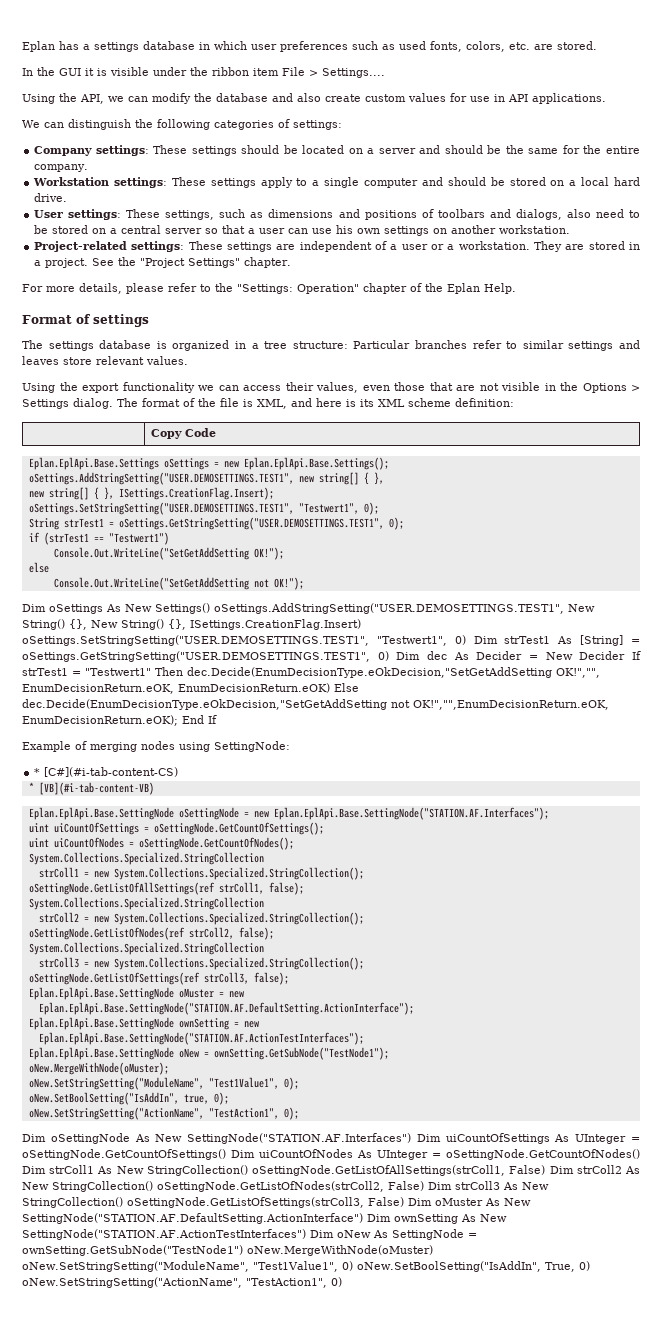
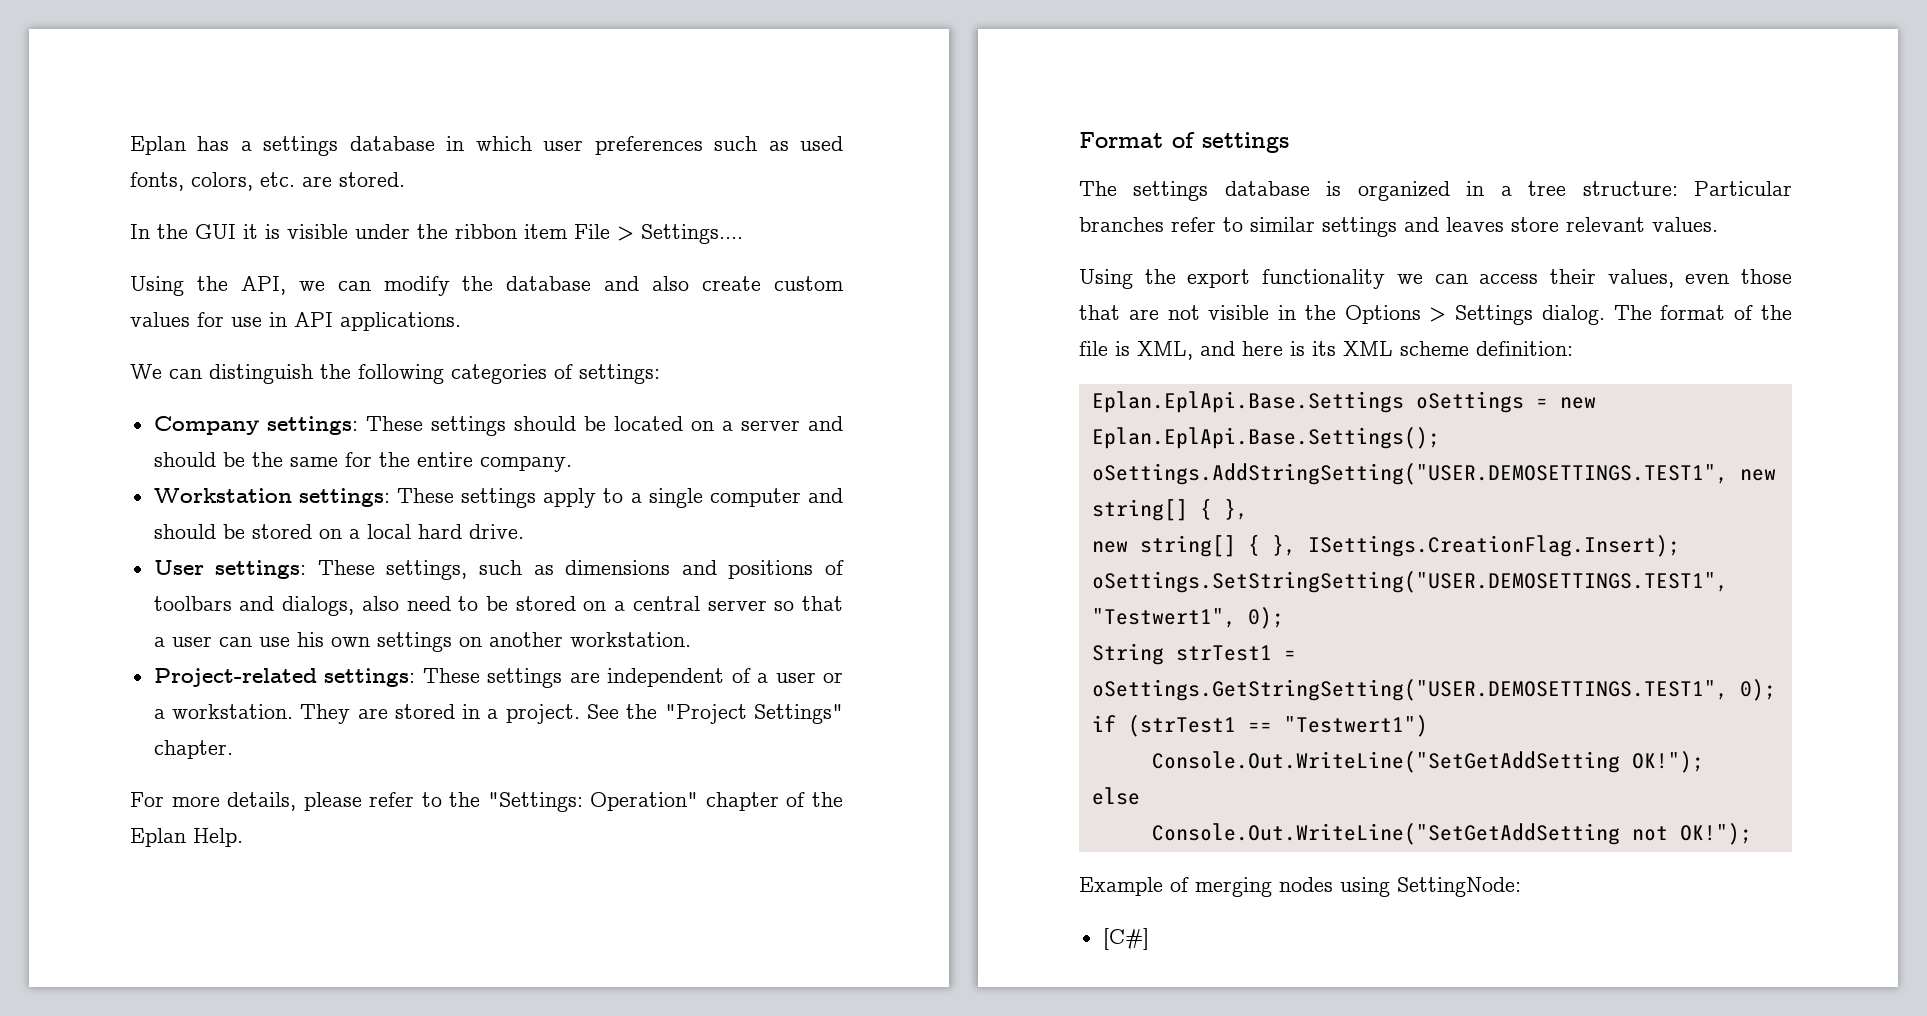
[151,428,217,439] // | Copy Code -> (1573, 348) none
[22,603,595,614] [22,619,361,630] [22,635,640,646] [22,651,641,662] [22,667,600,678] [22,683,359,694] [22,699,609,710] [22,715,217,726] // Dim oSettings As New Settings() oSettings.AddStringSetting("USER.DEMOSETTINGS.TEST1", New String() {}, New String() {}, ISettings.CreationFlag.Insert) oSettings.SetStringSetting("USER.DEMOSETTINGS.TEST1", "Testwert1", 0) Dim strTest1 As [String] = oSettings.GetStringSetting("USER.DEMOSETTINGS.TEST1", 0) Dim dec As Decider = New Decider If strTest1 = "Testwert1" Then dec.Decide(EnumDecisionType.eOkDecision,"SetGetAddSetting OK!","", EnumDecisionReturn.eOK, EnumDecisionReturn.eOK) Else dec.Decide(EnumDecisionType.eOkDecision,"SetGetAddSetting not OK!","",EnumDecisionReturn.eOK, EnumDecisionReturn.eOK); End If -> (1752, 834) none
[34,767,179,777] [28,782,154,795] [28,807,549,820] [28,822,324,835] [28,837,294,850] [28,852,264,865] [38,867,364,880] [28,882,304,895] [28,897,264,910] [38,912,364,925] [28,927,274,940] [28,942,264,955] [38,957,364,970] [28,972,289,985] [28,987,244,1000] [38,1002,414,1015] [28,1017,259,1030] [38,1032,364,1045] [28,1047,389,1060] [28,1062,169,1075] [28,1077,299,1090] [28,1092,229,1105] [28,1107,299,1120] [22,1133,641,1144] [22,1149,640,1160] [22,1165,640,1176] [22,1181,549,1192] [22,1197,531,1208] [22,1213,507,1224] [22,1229,477,1240] [22,1245,433,1256] [22,1261,590,1272] [22,1277,342,1288] * [C#](#i-tab-content-CS) // * [VB](#i-tab-content-VB) // Eplan.EplApi.Base.SettingNode oSettingNode = new Eplan.EplApi.Base.SettingNode("STATION.AF.Interfaces"); // uint uiCountOfSettings = oSettingNode.GetCountOfSettings(); // uint uiCountOfNodes = oSettingNode.GetCountOfNodes(); // System.Collections.Specialized.StringCollection // strColl1 = new System.Collections.Specialized.StringCollection(); // oSettingNode.GetListOfAllSettings(ref strColl1, false); // System.Collections.Specialized.StringCollection // strColl2 = new System.Collections.Specialized.StringCollection(); // oSettingNode.GetListOfNodes(ref strColl2, false); // System.Collections.Specialized.StringCollection // strColl3 = new System.Collections.Specialized.StringCollection(); // oSettingNode.GetListOfSettings(ref strColl3, false); // Eplan.EplApi.Base.SettingNode oMuster = new // Eplan.EplApi.Base.SettingNode("STATION.AF.DefaultSetting.ActionInterface"); // Eplan.EplApi.Base.SettingNode ownSetting = new // Eplan.EplApi.Base.SettingNode("STATION.AF.ActionTestInterfaces"); // Eplan.EplApi.Base.SettingNode oNew = ownSetting.GetSubNode("TestNode1"); // oNew.MergeWithNode(oMuster); // oNew.SetStringSetting("ModuleName", "Test1Value1", 0); // oNew.SetBoolSetting("IsAddIn", true, 0); // oNew.SetStringSetting("ActionName", "TestAction1", 0); // Dim oSettingNode As New SettingNode("STATION.AF.Interfaces") Dim uiCountOfSettings As UInteger = oSettingNode.GetCountOfSettings() Dim uiCountOfNodes As UInteger = oSettingNode.GetCountOfNodes() Dim strColl1 As New StringCollection() oSettingNode.GetListOfAllSettings(strColl1, False) Dim strColl2 As New StringCollection() oSettingNode.GetListOfNodes(strColl2, False) Dim strColl3 As New StringCollection() oSettingNode.GetListOfSettings(strColl3, False) Dim oMuster As New SettingNode("STATION.AF.DefaultSetting.ActionInterface") Dim ownSetting As New SettingNode("STATION.AF.ActionTestInterfaces") Dim oNew As SettingNode = ownSetting.GetSubNode("TestNode1") oNew.MergeWithNode(oMuster) oNew.SetStringSetting("ModuleName", "Test1Value1", 0) oNew.SetBoolSetting("IsAddIn", True, 0) oNew.SetStringSetting("ActionName", "TestAction1", 0) -> [1102,928,1149,951] [C#]

